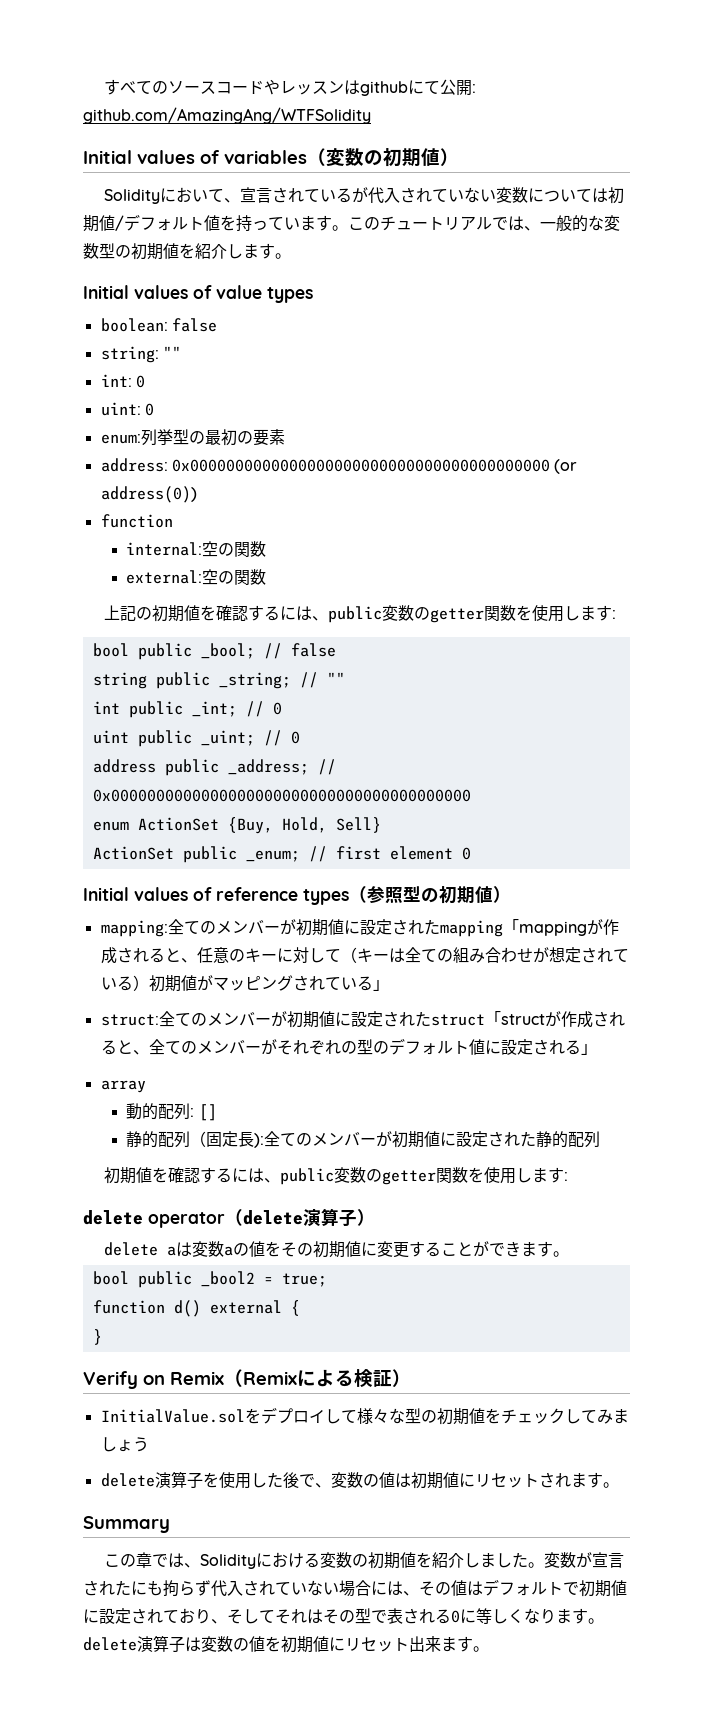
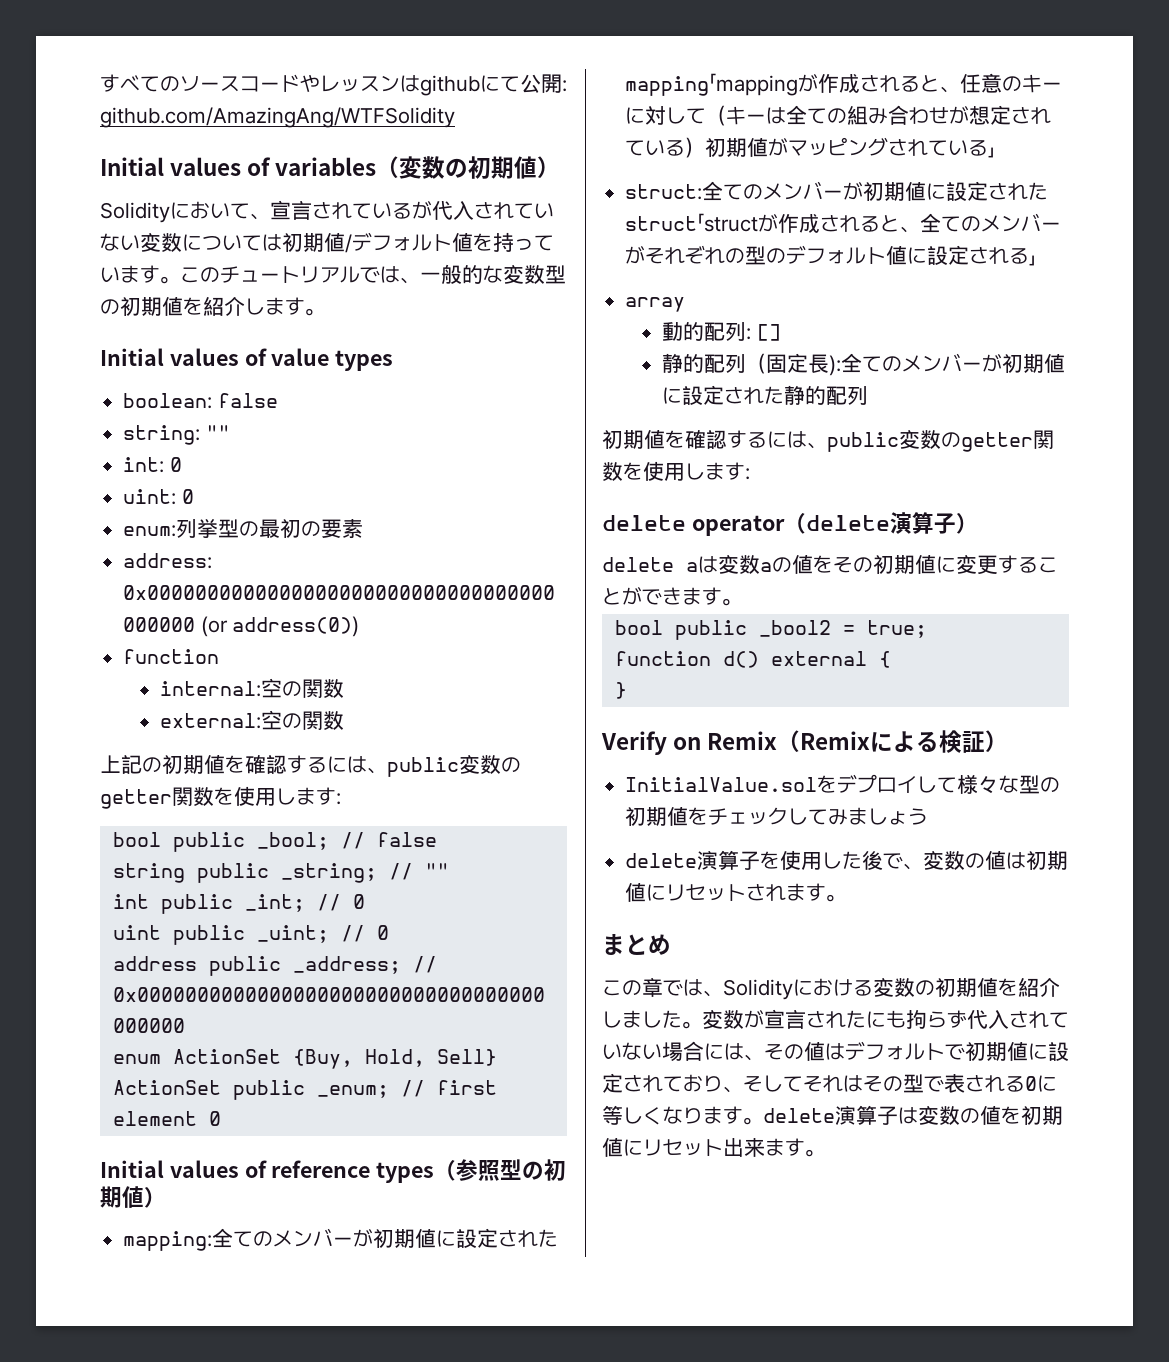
[83,1516,170,1533] Summary -> [602,934,671,955] まとめ

